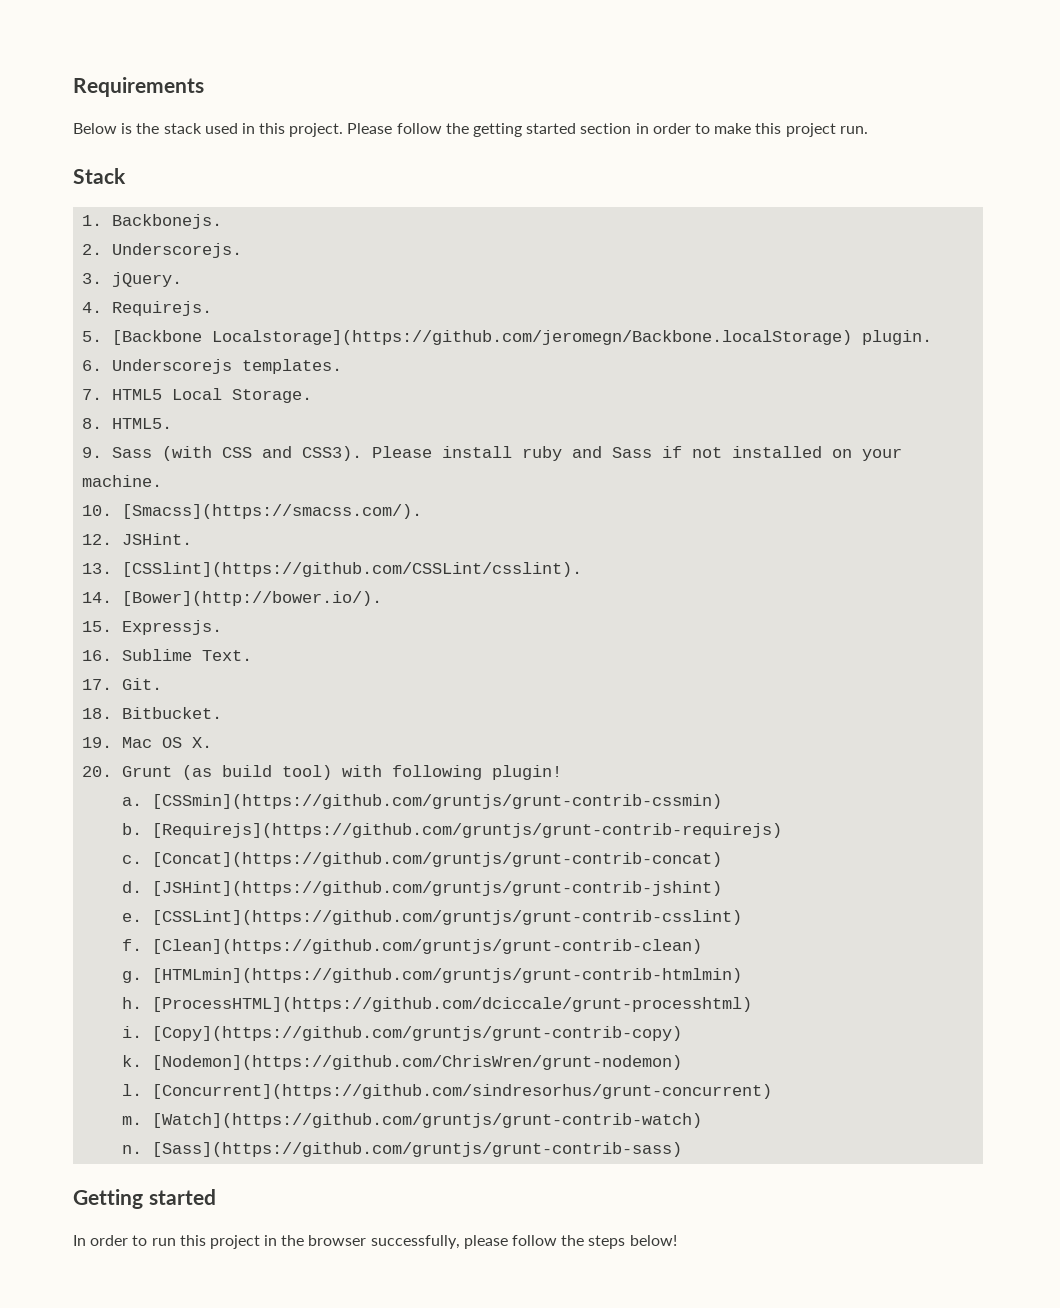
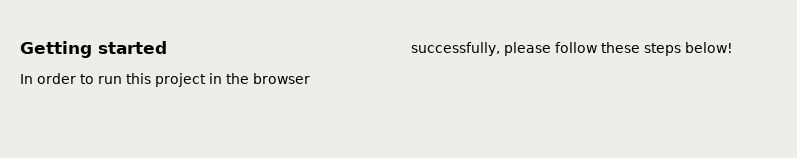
[73,77,204,97] [73,123,868,137] [73,168,126,184] [82,214,223,229] [82,243,243,258] [82,272,183,287] [82,301,213,316] [82,330,933,345] [82,359,343,374] [82,388,313,403] [82,418,173,429] [82,446,903,461] [82,475,163,487] [82,504,423,519] [82,533,193,545] [82,562,583,577] [82,591,383,606] [82,620,223,635] [82,649,253,661] [82,678,163,690] [82,707,223,719] [82,737,213,748] [82,765,563,780] [122,794,723,809] [122,823,783,838] [122,852,723,867] [122,881,723,896] [122,910,743,925] [122,939,703,954] [122,968,743,983] [122,997,753,1012] [122,1026,683,1041] [122,1055,683,1070] [122,1084,773,1099] [122,1113,703,1128] [122,1142,683,1157] Requirements // Below is the stack used in this project. Please follow the getting started section in order to make this project run. // Stack // 1. Backbonejs. // 2. Underscorejs. // 3. jQuery. // 4. Requirejs. // 5. [Backbone Localstorage](https://github.com/jeromegn/Backbone.localStorage) plugin. // 6. Underscorejs templates. // 7. HTML5 Local Storage. // 8. HTML5. // 9. Sass (with CSS and CSS3). Please install ruby and Sass if not installed on your machine. // 10. [Smacss](https://smacss.com/). // 12. JSHint. // 13. [CSSlint](https://github.com/CSSLint/csslint). // 14. [Bower](http://bower.io/). // 15. Expressjs. // 16. Sublime Text. // 17. Git. // 18. Bitbucket. // 19. Mac OS X. // 20. Grunt (as build tool) with following plugin! // a. [CSSmin](https://github.com/gruntjs/grunt-contrib-cssmin) // b. [Requirejs](https://github.com/gruntjs/grunt-contrib-requirejs) // c. [Concat](https://github.com/gruntjs/grunt-contrib-concat) // d. [JSHint](https://github.com/gruntjs/grunt-contrib-jshint) // e. [CSSLint](https://github.com/gruntjs/grunt-contrib-csslint) // f. [Clean](https://github.com/gruntjs/grunt-contrib-clean) // g. [HTMLmin](https://github.com/gruntjs/grunt-contrib-htmlmin) // h. [ProcessHTML](https://github.com/dciccale/grunt-processhtml) // i. [Copy](https://github.com/gruntjs/grunt-contrib-copy) // k. [Nodemon](https://github.com/ChrisWren/grunt-nodemon) // l. [Concurrent](https://github.com/sindresorhus/grunt-concurrent) // m. [Watch](https://github.com/gruntjs/grunt-contrib-watch) // n. [Sass](https://github.com/gruntjs/grunt-contrib-sass) // -> (20, 49) none
[561,1235,585,1246] the -> [601,42,640,53] these

